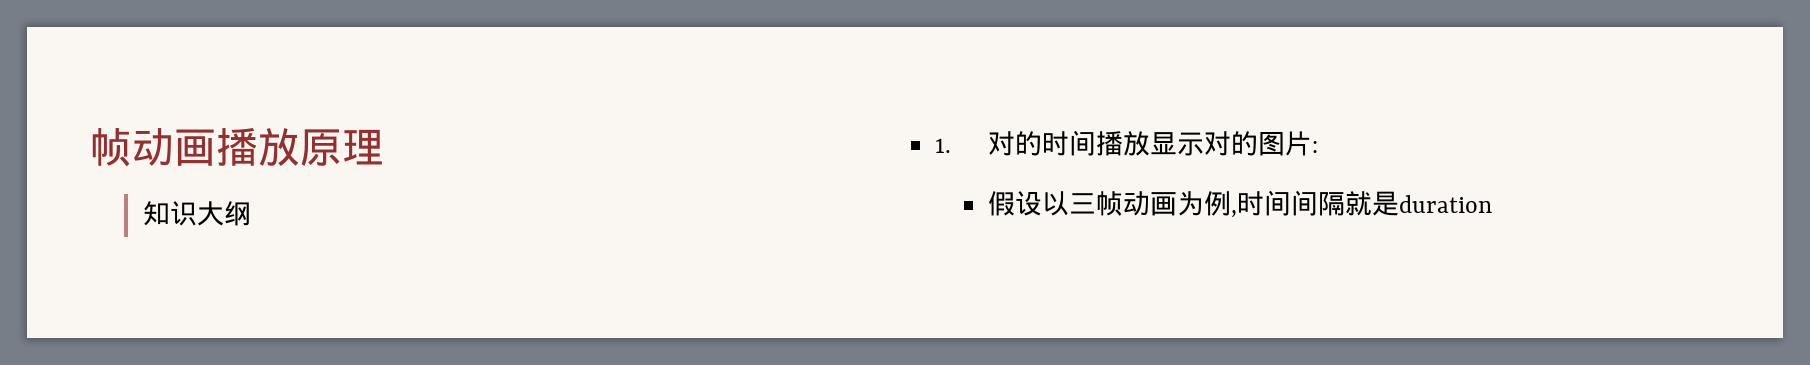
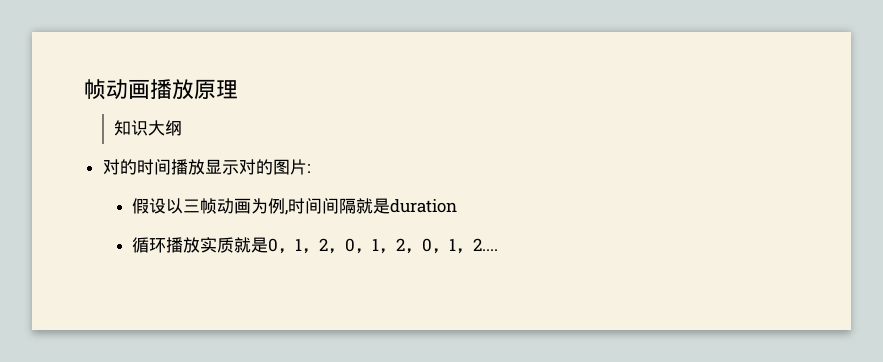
[935,138,952,153] 1. -> (182, 128) none
(1492, 204) none -> [132,237,499,254] // 循环播放实质就是0，1，2，0，1，2，0，1，2....

